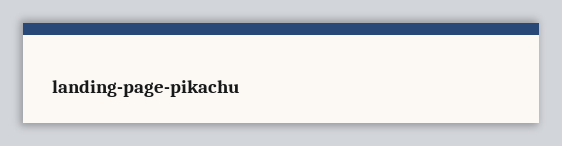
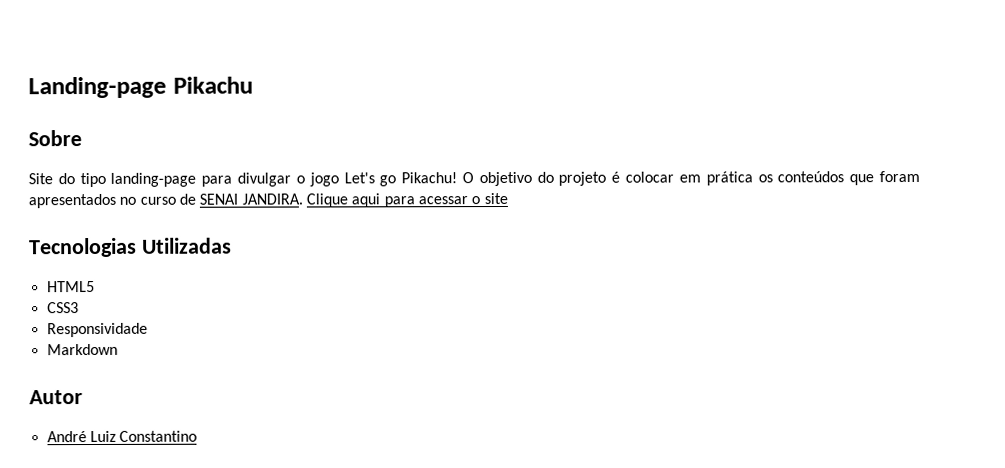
[52,80,240,97] landing-page-pikachu -> [28,76,253,99] [28,130,82,147] [28,170,921,188] [28,192,508,209] [29,237,232,258] [46,280,95,293] [46,302,79,314] [46,322,148,338] [46,343,118,356] [29,390,83,405] [46,430,198,443] Landing-page Pikachu // Sobre // Site do tipo landing-page para divulgar o jogo Let's go Pikachu! O objetivo do projeto é colocar em prática os conteúdos que foram apresentados no curso de SENAI JANDIRA. Clique aqui para acessar o site // Tecnologias Utilizadas // HTML5 // CSS3 // Responsividade // Markdown // Autor // André Luiz Constantino

